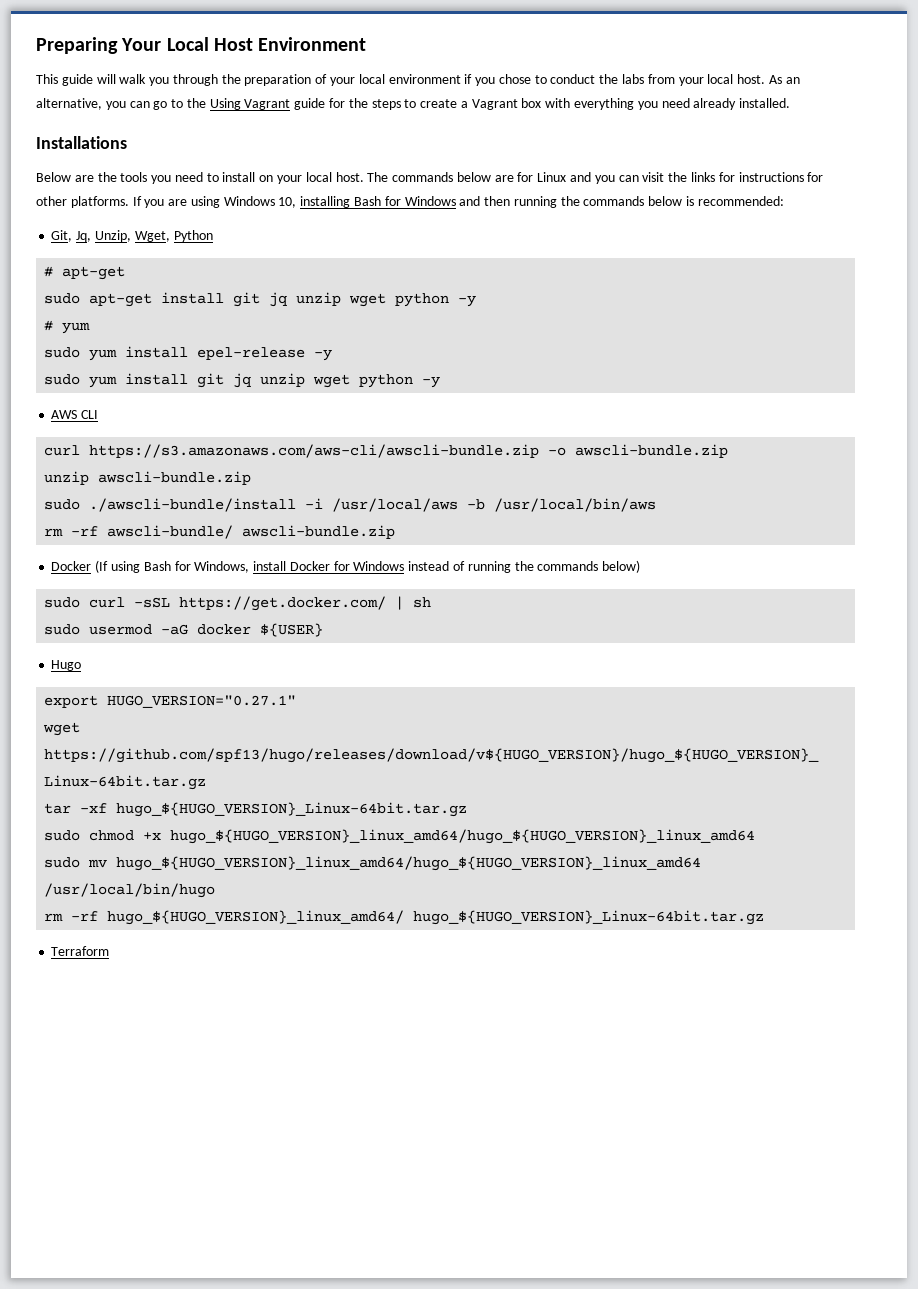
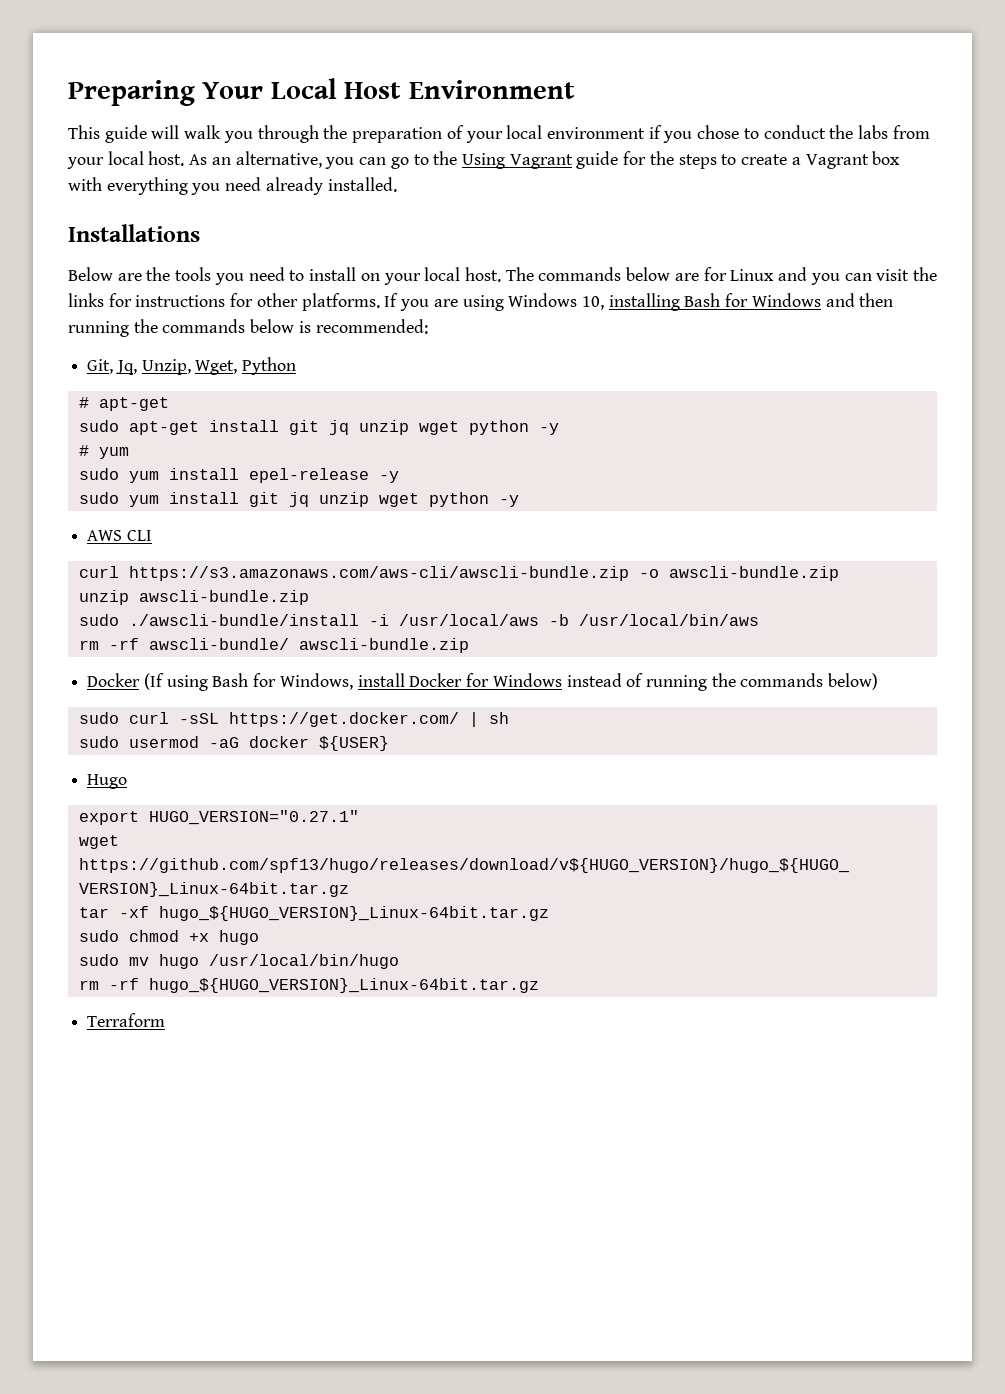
[170,829,756,844] hugo_${HUGO_VERSION}_linux_amd64/hugo_${HUGO_VERSION}_linux_amd64 -> [218,930,259,945] hugo
[116,856,702,871] hugo_${HUGO_VERSION}_linux_amd64/hugo_${HUGO_VERSION}_linux_amd64 -> [158,954,199,969] hugo
[107,910,405,925] hugo_${HUGO_VERSION}_linux_amd64/ -> (139, 984) none

